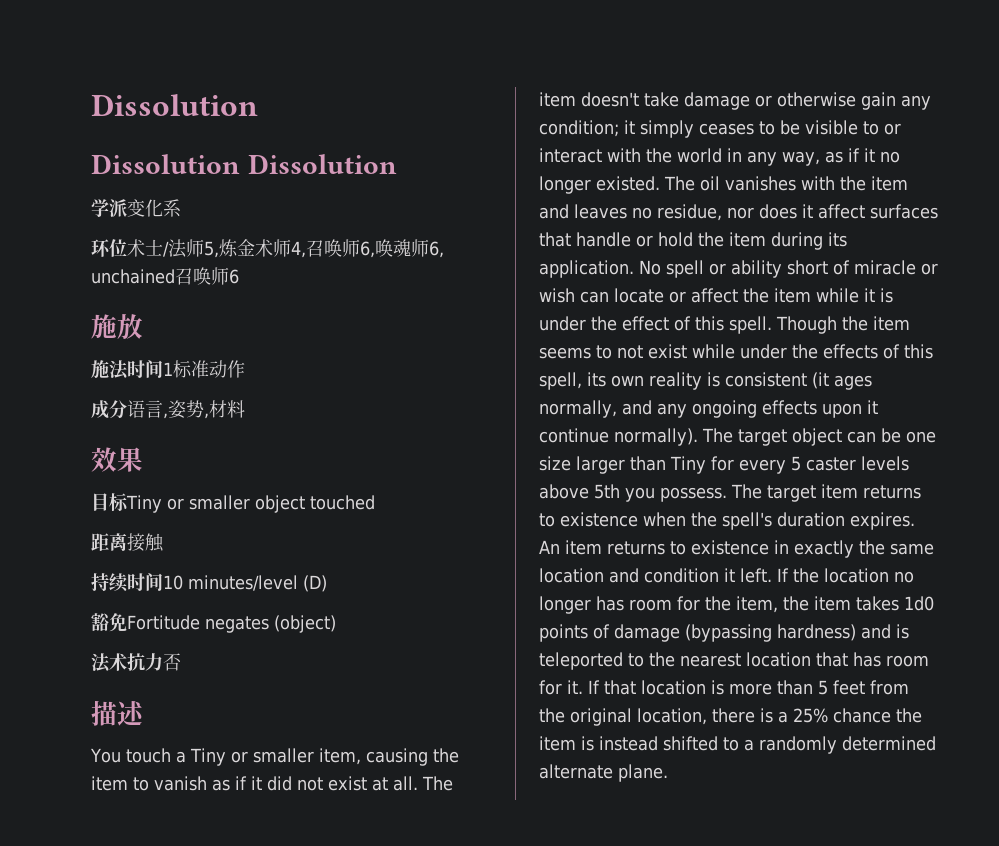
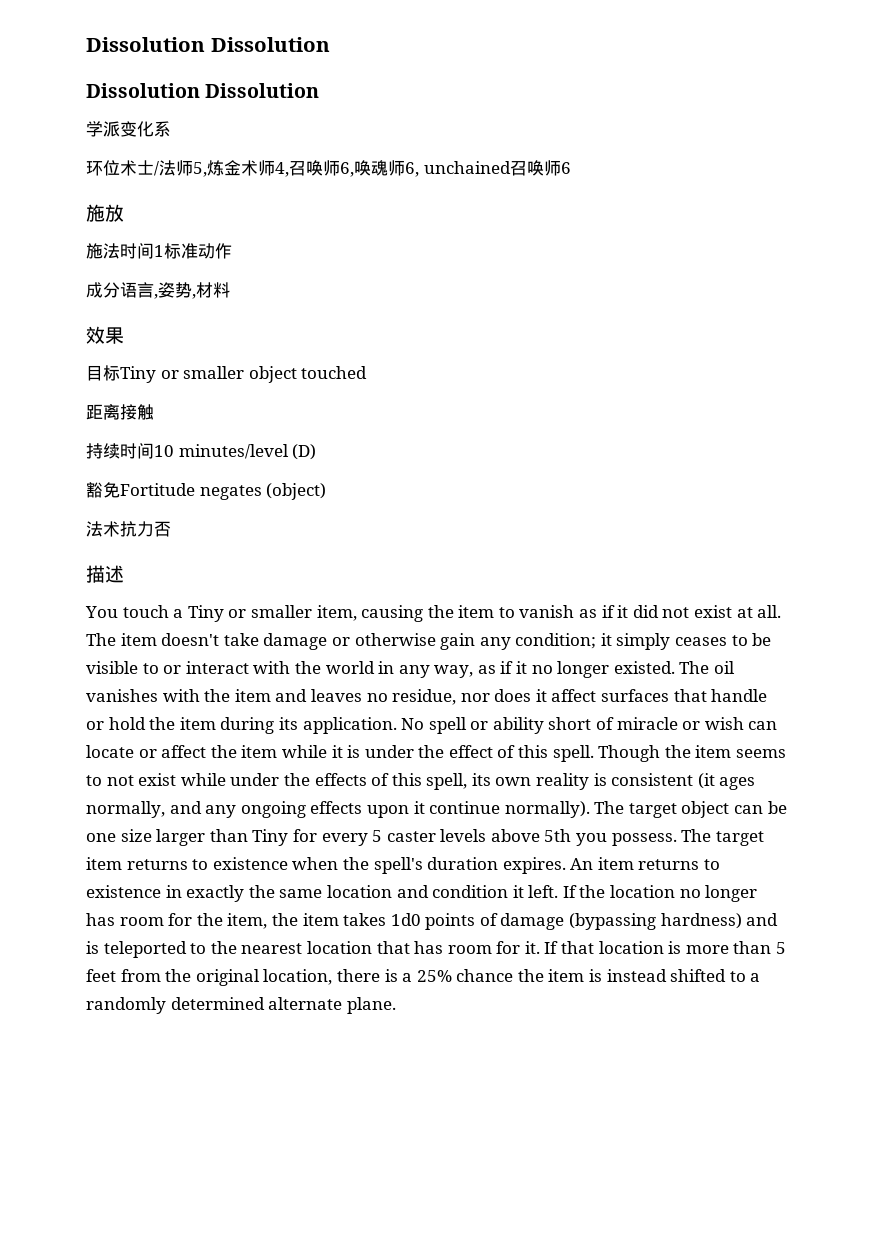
[91,94,258,116] Dissolution -> [86,37,330,52] Dissolution Dissolution

